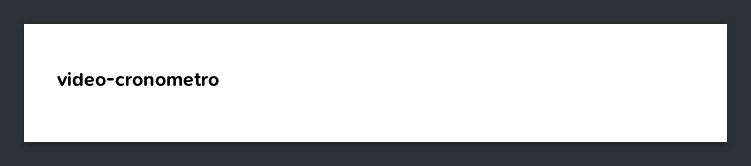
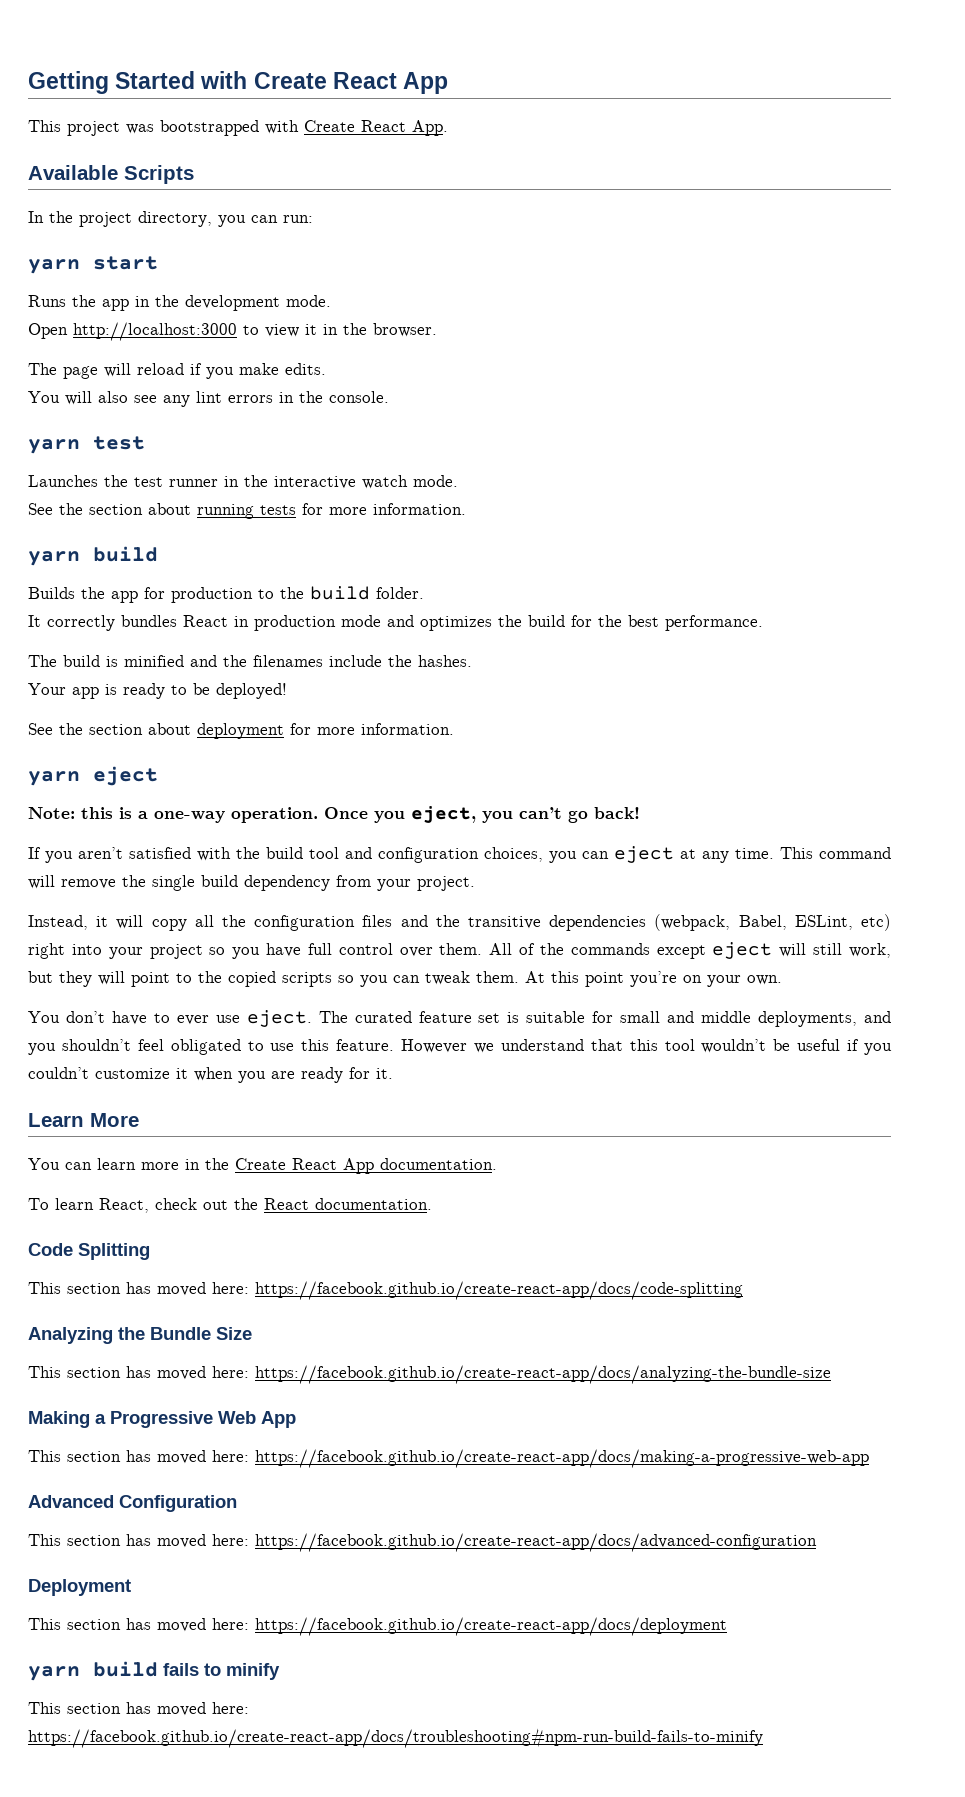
[57,72,219,87] video-cronometro -> [28,71,449,94] [28,120,448,136] [28,165,194,184] [28,211,313,227] [28,256,158,274] [28,295,331,311] [28,322,437,341] [28,363,326,379] [28,391,389,407] [28,436,145,454] [28,475,458,489] [28,503,466,519] [28,546,158,566] [28,586,424,603] [28,615,763,631] [28,655,472,667] [28,683,287,699] [28,723,454,739] [28,766,158,786] [28,806,640,823] [28,846,891,863] [28,875,475,891] [28,914,892,931] [28,942,892,959] [28,971,782,987] [28,1010,892,1027] [28,1039,893,1055] [28,1067,393,1083] [28,1113,139,1127] [28,1158,497,1174] [28,1198,432,1213] [28,1243,150,1260] [28,1281,743,1300] [28,1327,252,1344] [28,1365,831,1384] [28,1411,296,1428] [28,1449,869,1468] [28,1495,237,1512] [28,1533,817,1552] [28,1579,131,1596] [28,1617,727,1636] [28,1661,280,1681] [28,1702,249,1716] [28,1728,763,1748] Getting Started with Create React App // This project was bootstrapped with Create React App. // Available Scripts // In the project directory, you can run: // yarn start // Runs the app in the development mode. // Open http://localhost:3000 to view it in the browser. // The page will reload if you make edits. // You will also see any lint errors in the console. // yarn test // Launches the test runner in the interactive watch mode. // See the section about running tests for more information. // yarn build // Builds the app for production to the build folder. // It correctly bundles React in production mode and optimizes the build for the best performance. // The build is minified and the filenames include the hashes. // Your app is ready to be deployed! // See the section about deployment for more information. // yarn eject // Note: this is a one-way operation. Once you eject, you can’t go back! // If you aren’t satisfied with the build tool and configuration choices, you can eject at any time. This command will remove the single build dependency from your project. // Instead, it will copy all the configuration files and the transitive dependencies (webpack, Babel, ESLint, etc) right into your project so you have full control over them. All of the commands except eject will still work, but they will point to the copied scripts so you can tweak them. At this point you’re on your own. // You don’t have to ever use eject. The curated feature set is suitable for small and middle deployments, and you shouldn’t feel obligated to use this feature. However we understand that this tool wouldn’t be useful if you couldn’t customize it when you are ready for it. // Learn More // You can learn more in the Create React App documentation. // To learn React, check out the React documentation. // Code Splitting // This section has moved here: https://facebook.github.io/create-react-app/docs/code-splitting // Analyzing the Bundle Size // This section has moved here: https://facebook.github.io/create-react-app/docs/analyzing-the-bundle-size // Making a Progressive Web App // This section has moved here: https://facebook.github.io/create-react-app/docs/making-a-progressive-web-app // Advanced Configuration // This section has moved here: https://facebook.github.io/create-react-app/docs/advanced-configuration // Deployment // This section has moved here: https://facebook.github.io/create-react-app/docs/deployment // yarn build fails to minify // This section has moved here: https://facebook.github.io/create-react-app/docs/troubleshooting#npm-run-build-fails-to-minify

